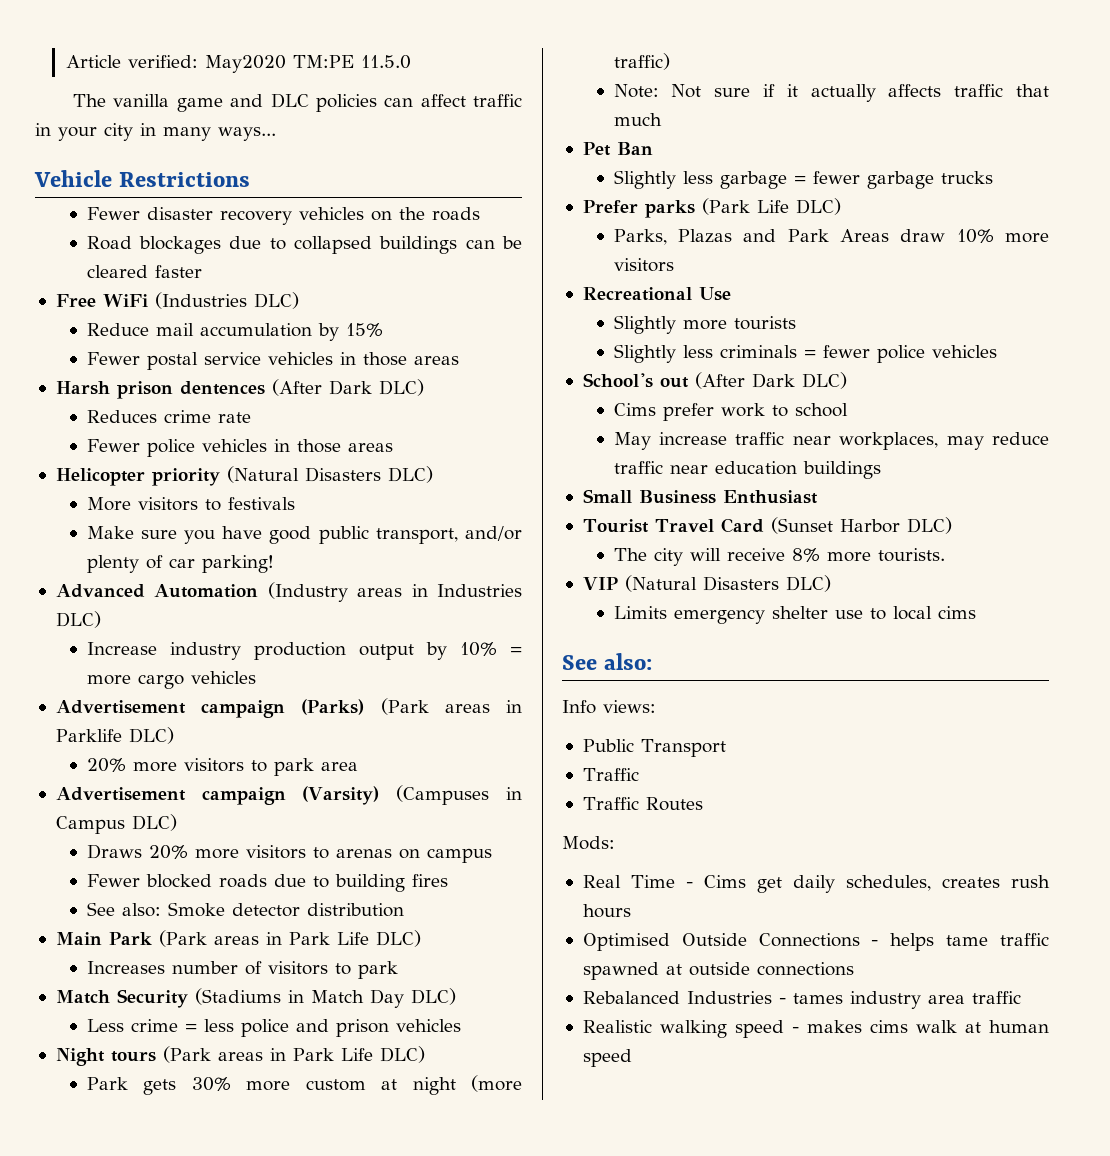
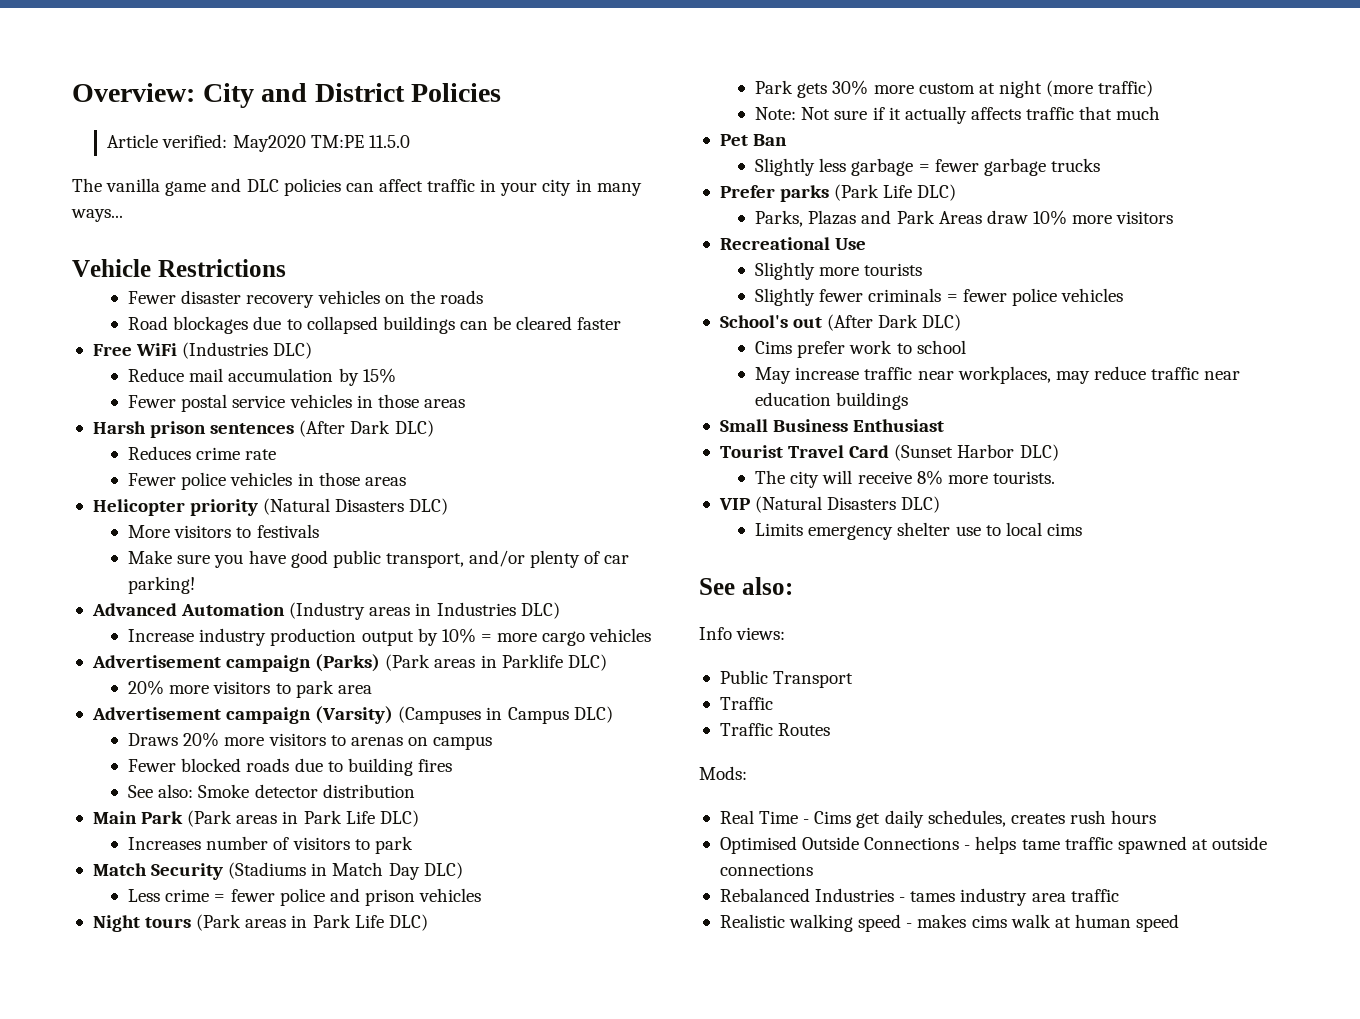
(65, 61) none -> [72,83,502,108] Overview: City and District Policies //
[179,381,265,395] dentences -> [210,423,295,434] sentences
[203,1019,234,1032] less -> [230,889,275,902] fewer
[682,345,713,358] less -> [819,289,864,302] fewer

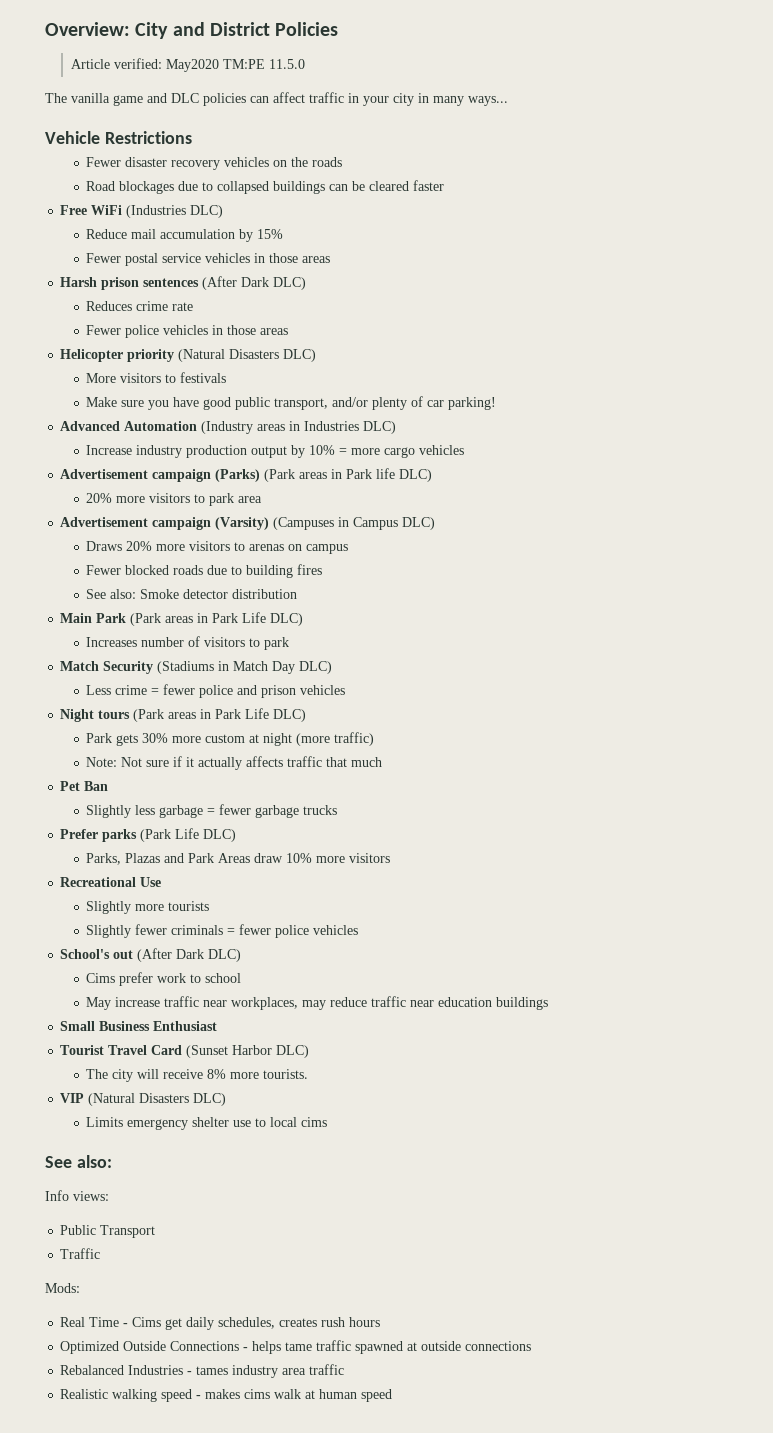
[501,654,563,668] Parklife -> [346,468,396,479] Park life
[719,723,831,736] // Traffic Routes -> (101, 1253) none
[719,836,797,854] Optimised -> [60,1341,120,1354] Optimized

